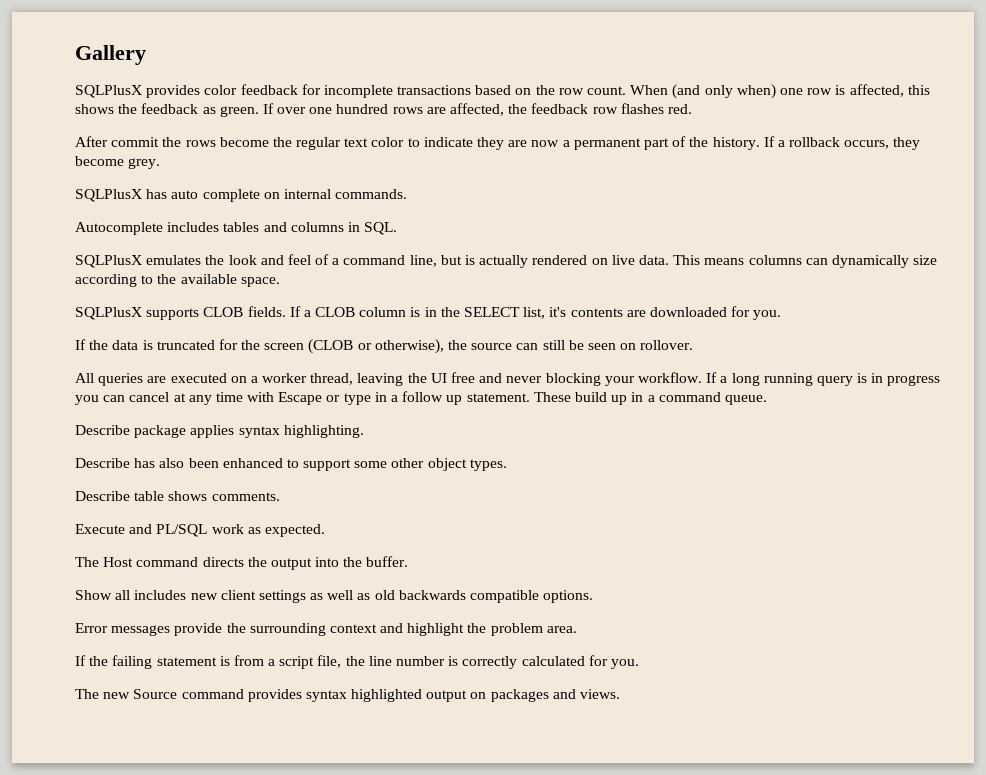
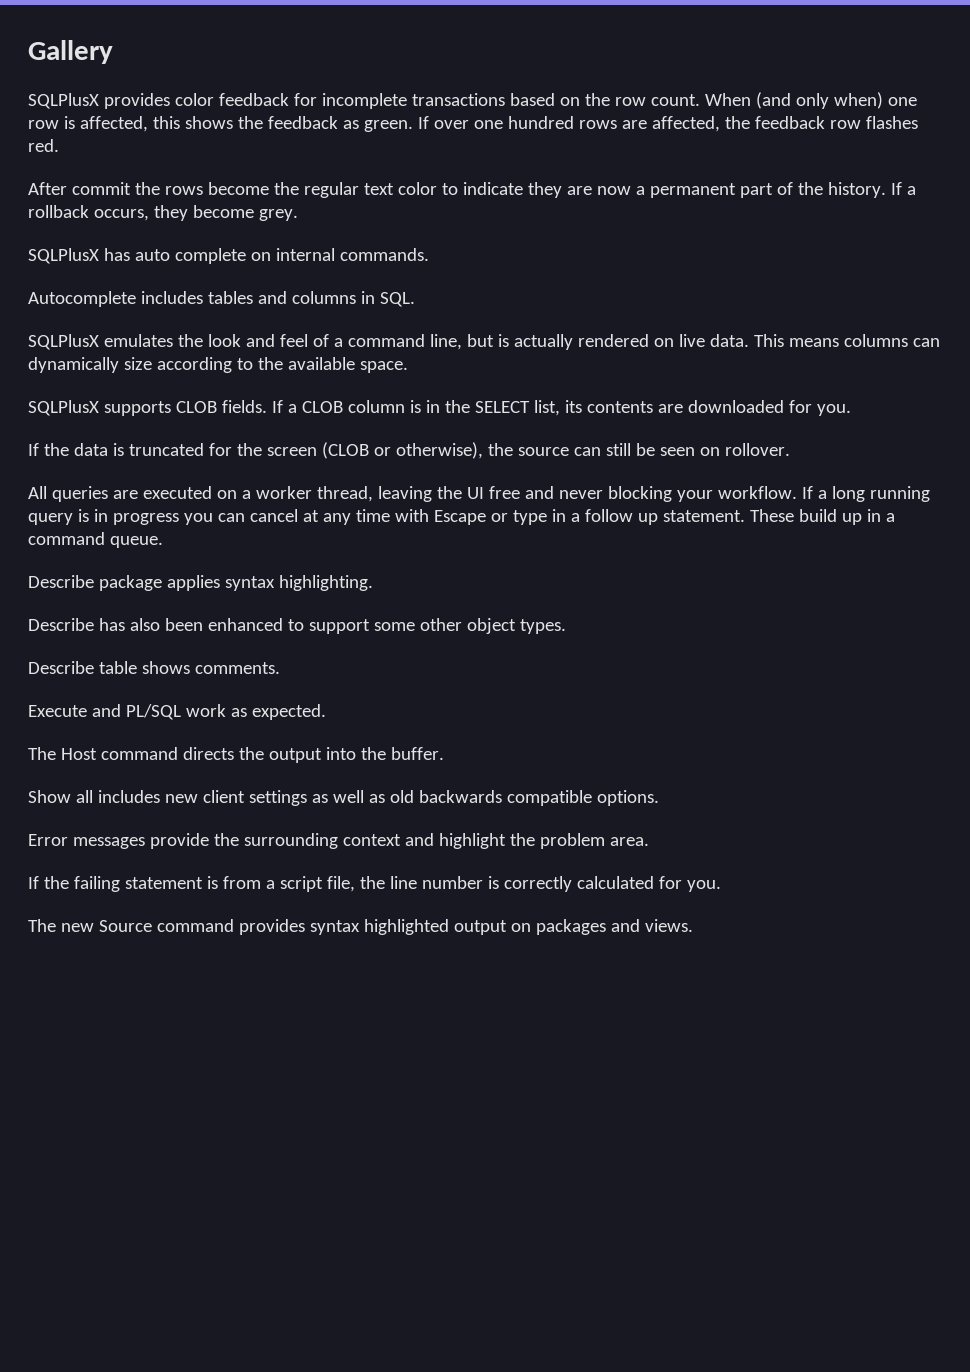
[549,307,567,317] it's -> [564,400,582,413] its

